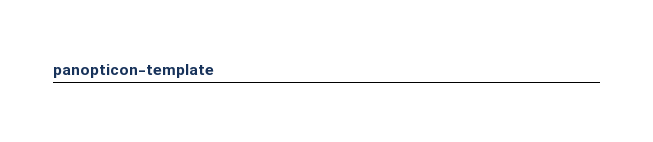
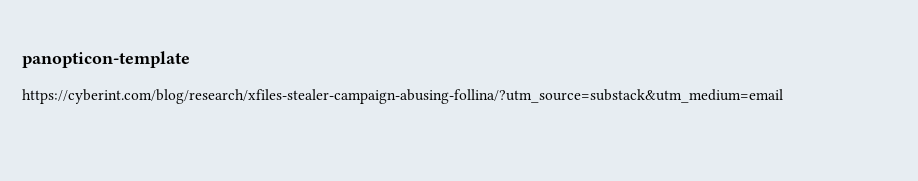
(214, 71) none -> [22,89,783,104] // https://cyberint.com/blog/research/xfiles-stealer-campaign-abusing-follina/?utm_source=substack&utm_medium=email

